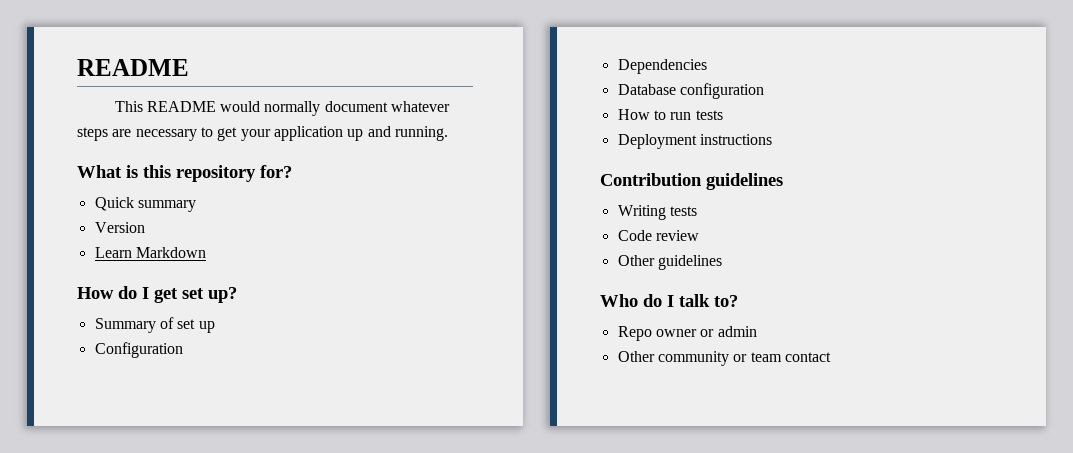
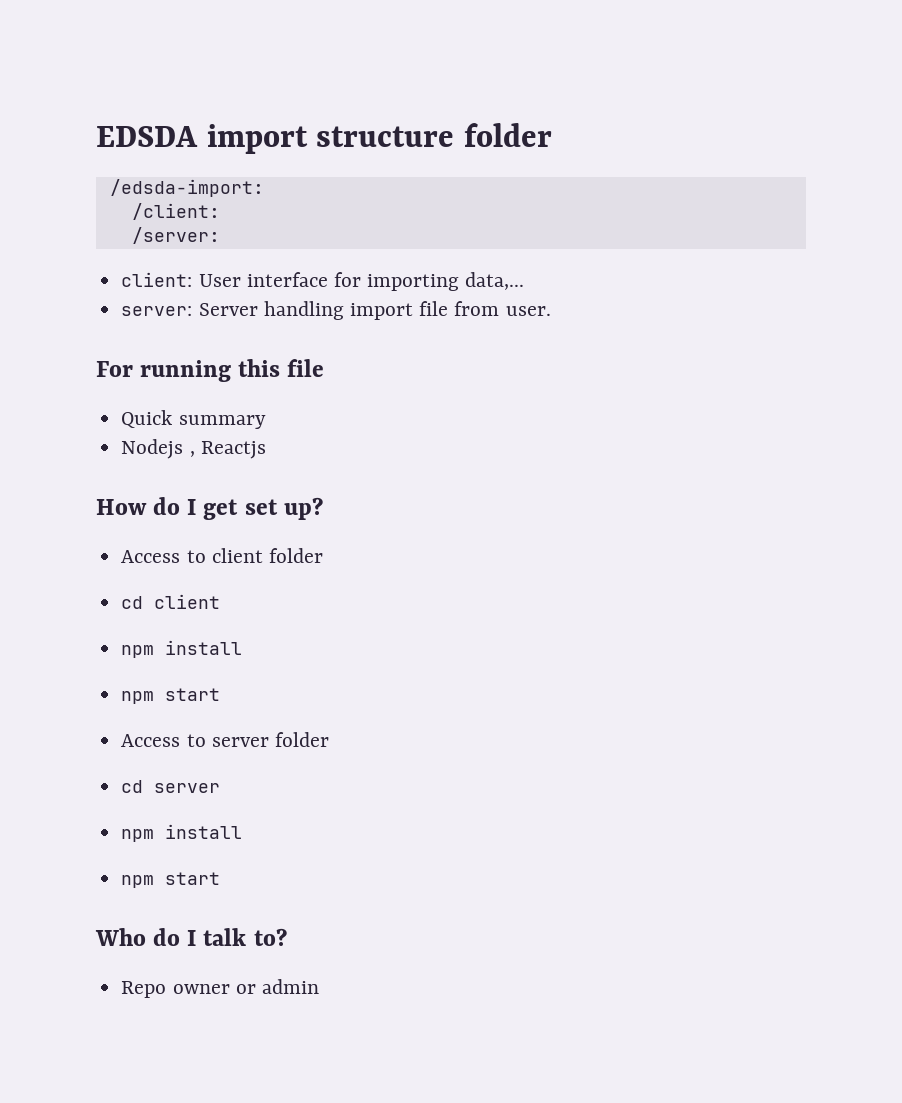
[77,59,189,76] [114,101,451,116] [77,126,448,141] [77,165,292,182] README // This README would normally document whatever steps are necessary to get your application up and running. // What is this repository for? -> [96,123,553,154] [109,179,264,197] [131,203,220,220] [131,227,220,244] [121,272,525,291] [121,301,551,320] [96,359,325,382] EDSDA import structure folder // /edsda-import: // /client: // /server: // client: User interface for importing data,... // server: Server handling import file from user. // For running this file
[94,222,145,233] [94,247,206,258] Version // Learn Markdown -> [121,439,266,459] Nodejs , Reactjs
[94,317,215,333] [94,342,183,358] [617,59,707,74] [617,83,764,99] [617,109,723,120] [617,134,772,149] [600,173,783,190] [617,205,697,220] [617,230,699,241] [617,255,722,270] Summary of set up // Configuration // Dependencies // Database configuration // How to run tests // Deployment instructions // Contribution guidelines // Writing tests // Code review // Other guidelines -> [121,548,323,563] [121,594,221,609] [121,640,243,658] [121,688,221,704] [121,732,329,747] [121,780,221,793] [121,824,243,842] [121,872,221,888] Access to client folder // cd client // npm install // npm start // Access to server folder // cd server // npm install // npm start
[617,351,831,366] // Other community or team contact -> (319, 986) none

